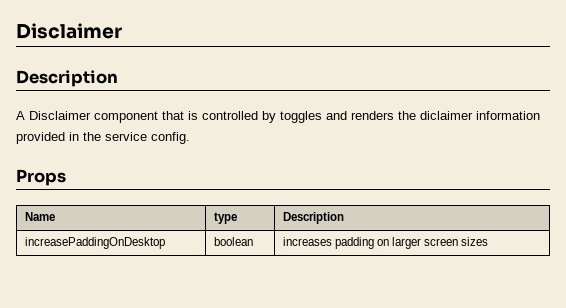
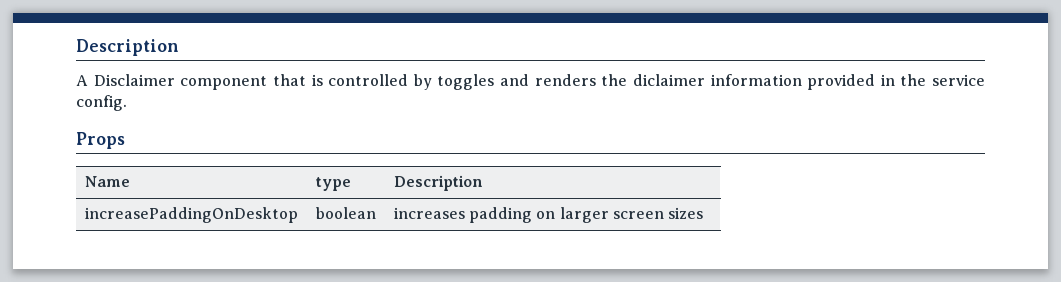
[16,23,122,39] Disclaimer // -> (76, 47) none

